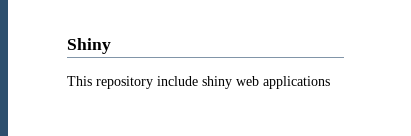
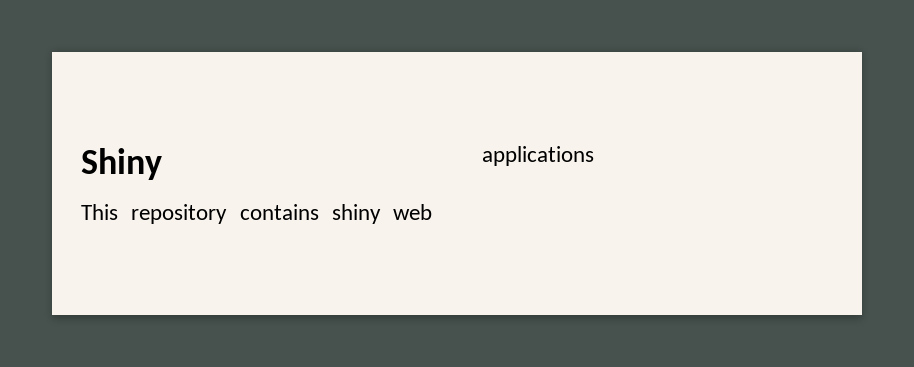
[157,76,198,86] include -> [239,204,319,220] contains

